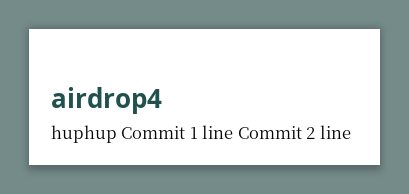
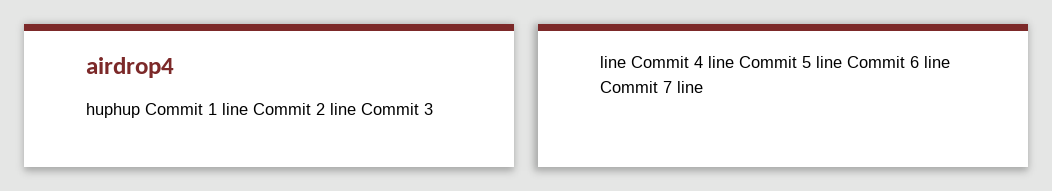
(351, 132) none -> [361,103,433,115] [600,56,950,68] [600,81,703,93] Commit 3 line Commit 4 line Commit 5 line Commit 6 line Commit 7 line

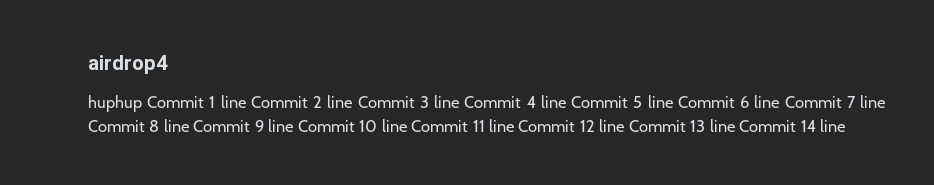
(703, 87) none -> [88,119,846,132] Commit 8 line Commit 9 line Commit 10 line Commit 11 line Commit 12 line Commit 13 line Commit 14 line

